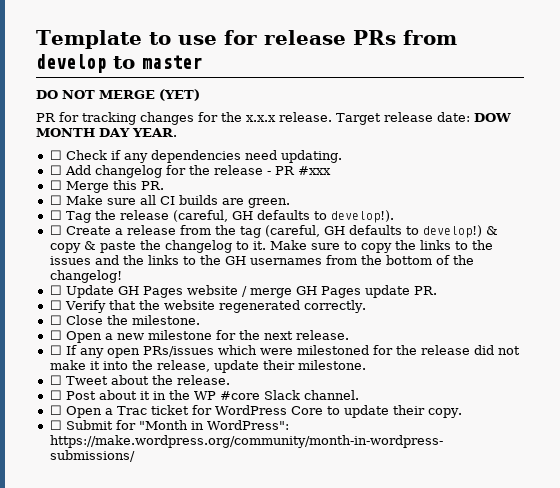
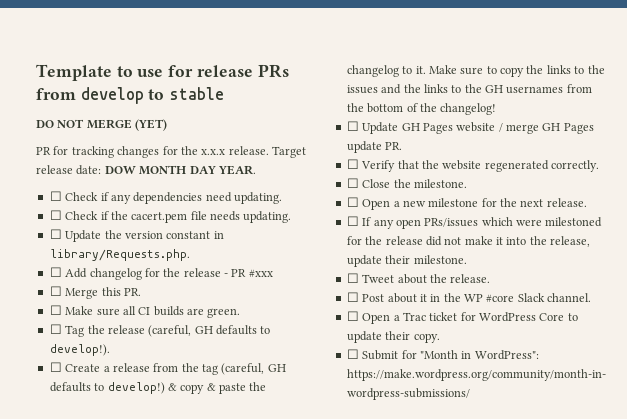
[142,55,202,69] master -> [169,87,225,100] stable
(342, 156) none -> [49,210,292,223] [49,229,224,242] [49,249,190,261] // ☐ Check if the cacert.pem file needs updating. // ☐ Update the version constant in library/Requests.php.

